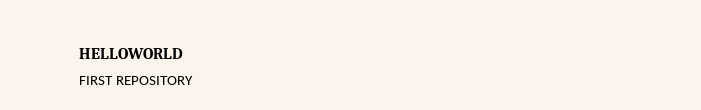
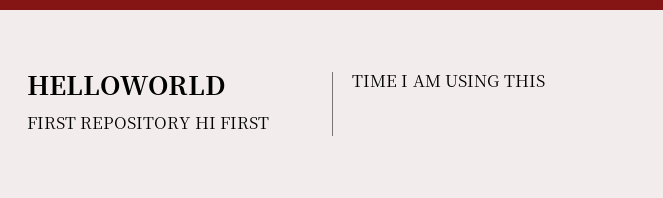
(193, 80) none -> [194,117,270,129] [352,75,545,87] HI FIRST TIME I AM USING THIS

